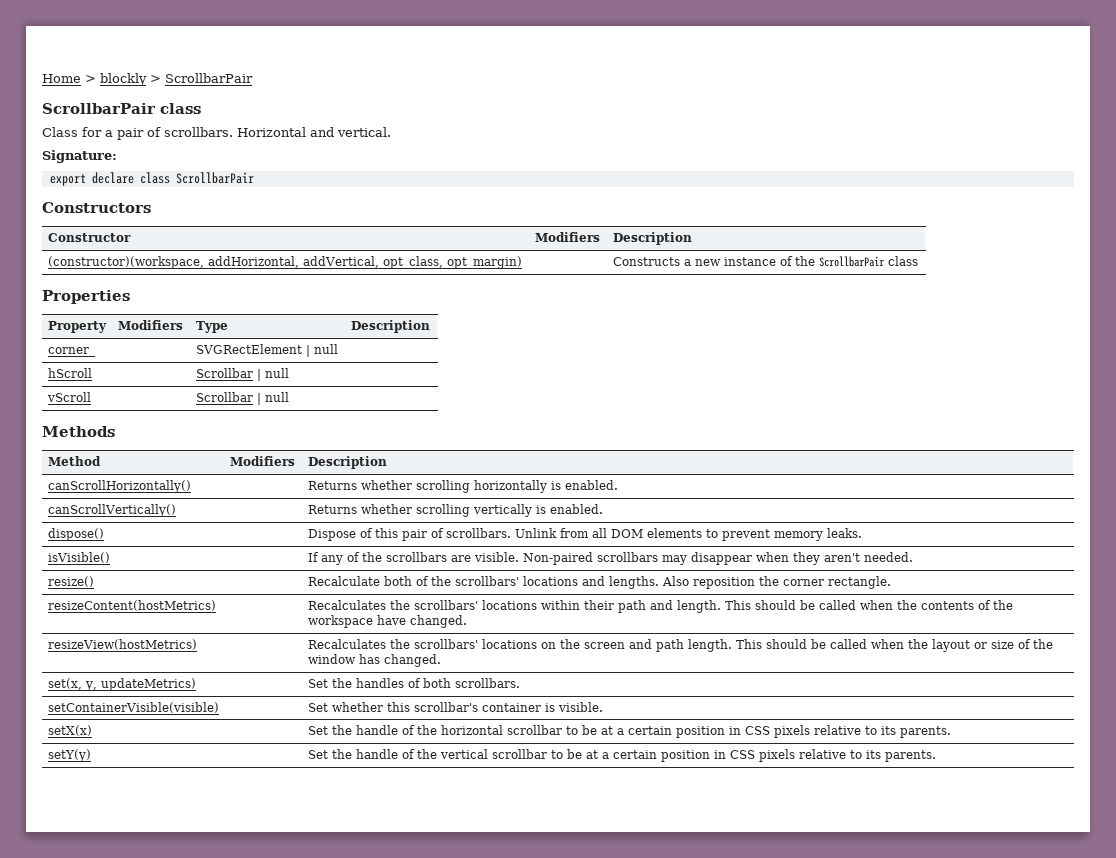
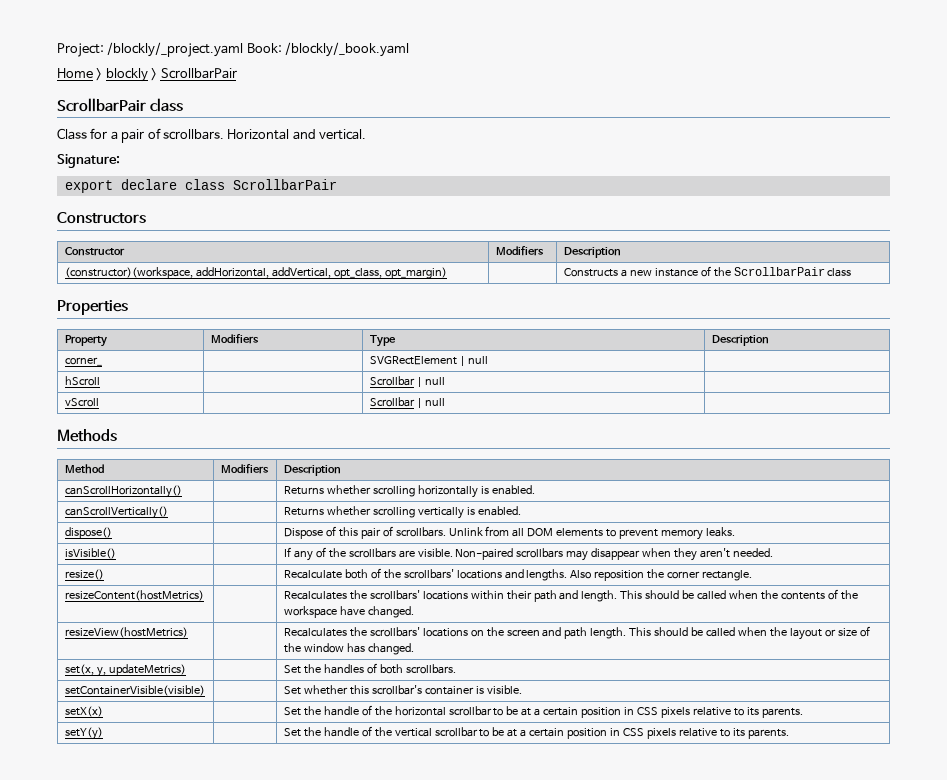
(42, 78) none -> [57,42,410,57] Project: /blockly/_project.yaml Book: /blockly/_book.yaml //

